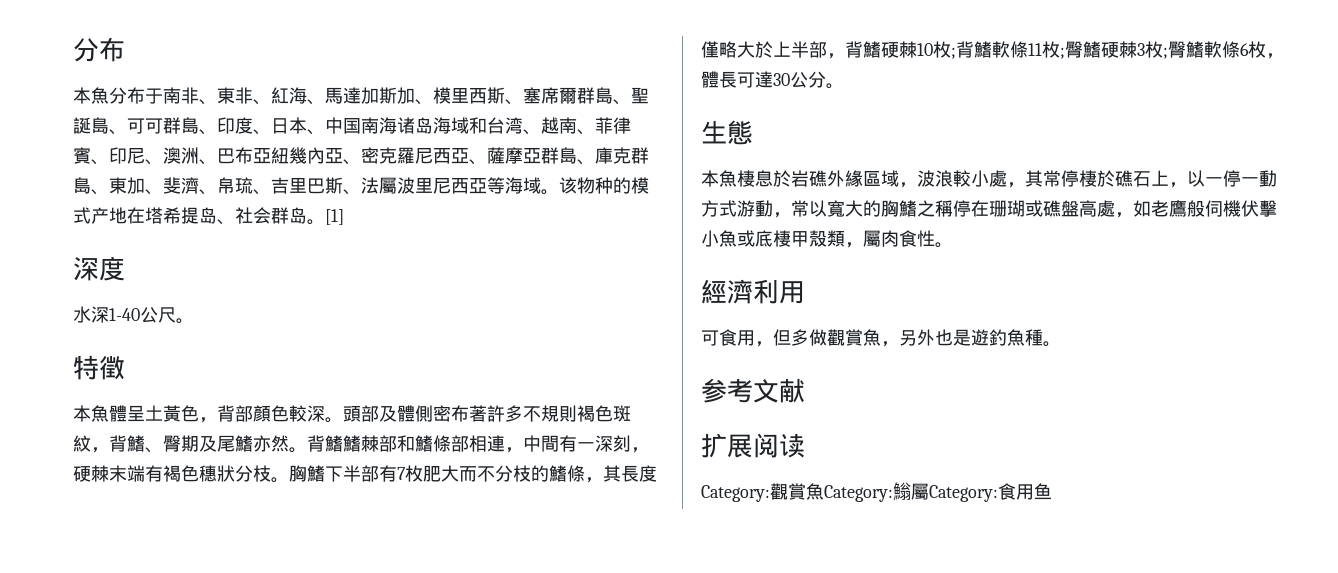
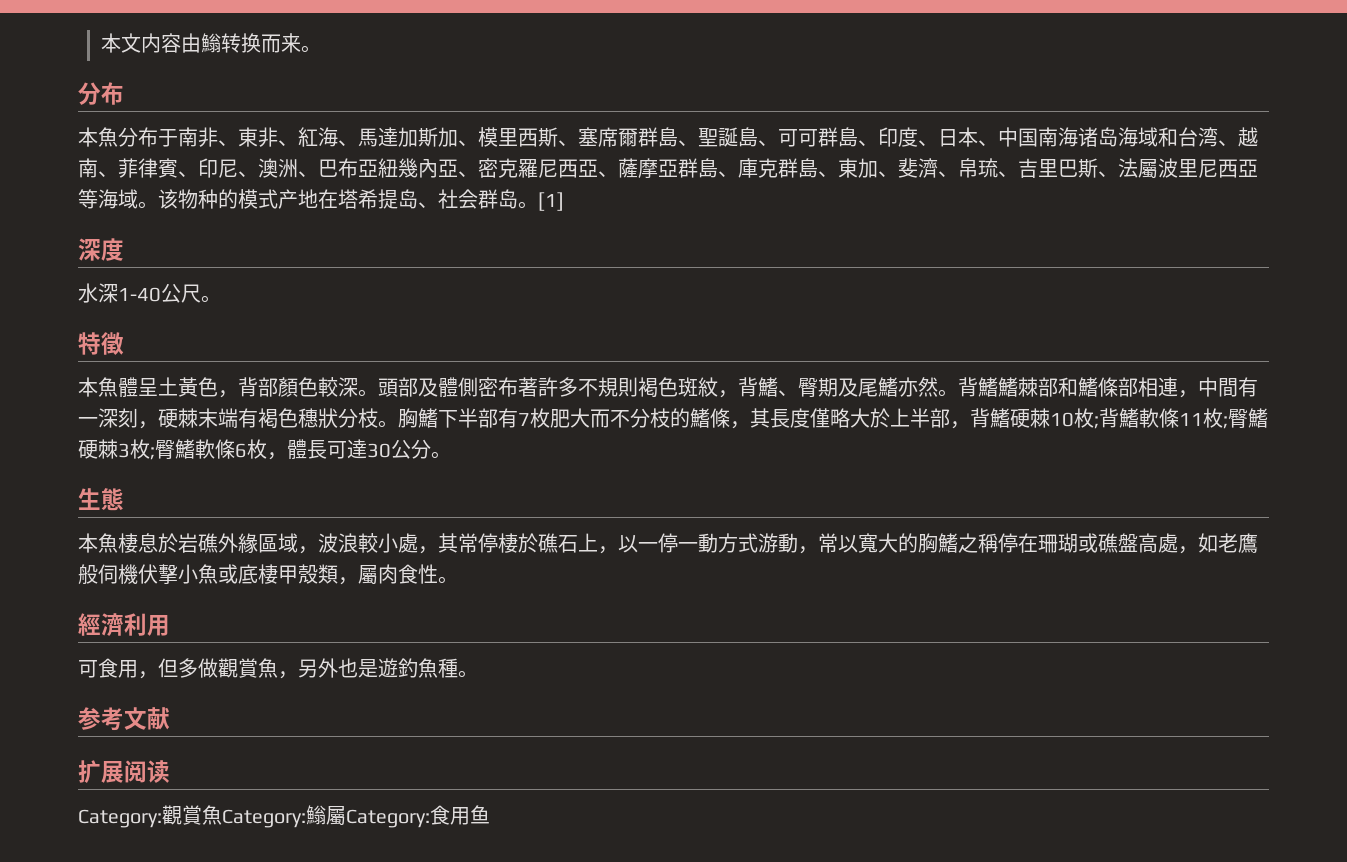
(73, 50) none -> [101,33,322,53] 本文内容由䱵转换而来。 //

